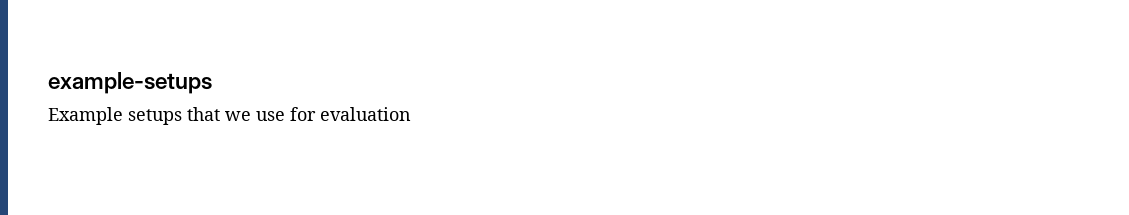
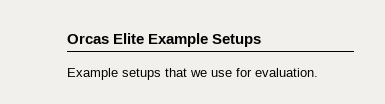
[48,72,212,94] example-setups -> [67,33,262,47] Orcas Elite Example Setups
[320,107,411,121] evaluation -> [255,68,318,77] evaluation.

